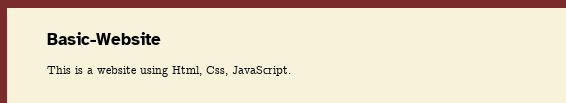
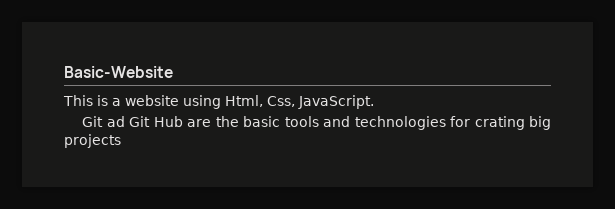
(291, 71) none -> [82,116,551,130] [64,134,121,148] // Git ad Git Hub are the basic tools and technologies for crating big projects

